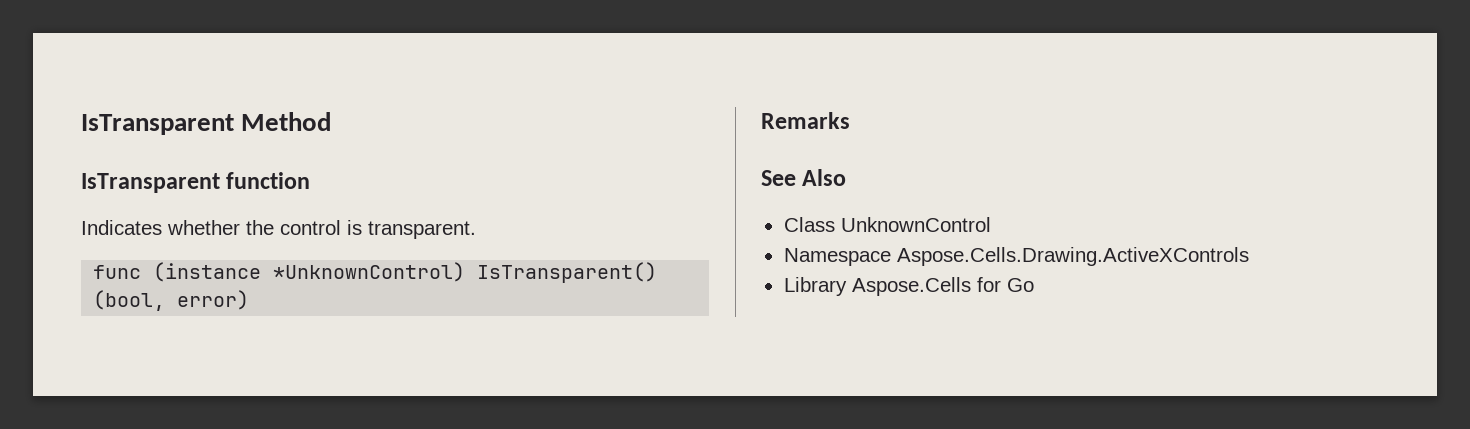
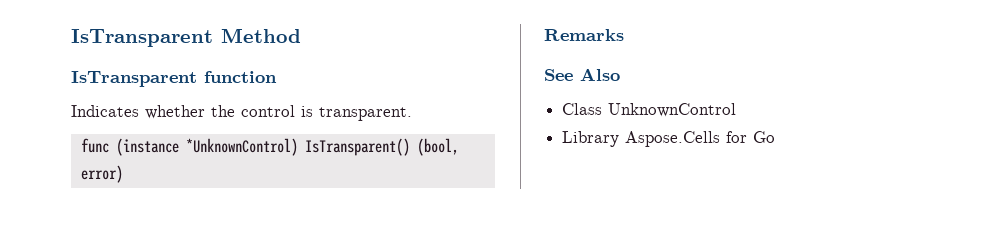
[783,247,1249,266] // Namespace Aspose.Cells.Drawing.ActiveXControls -> (737, 110) none

